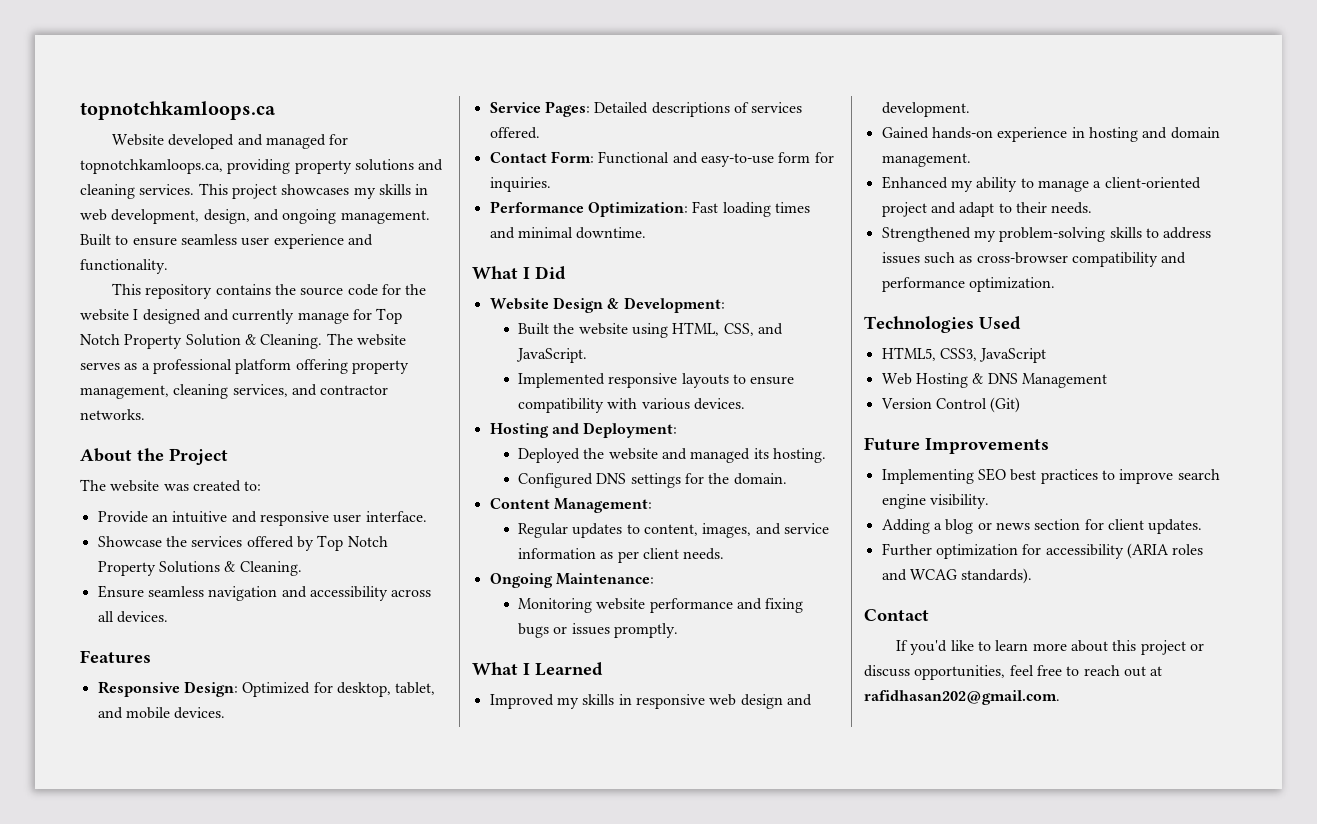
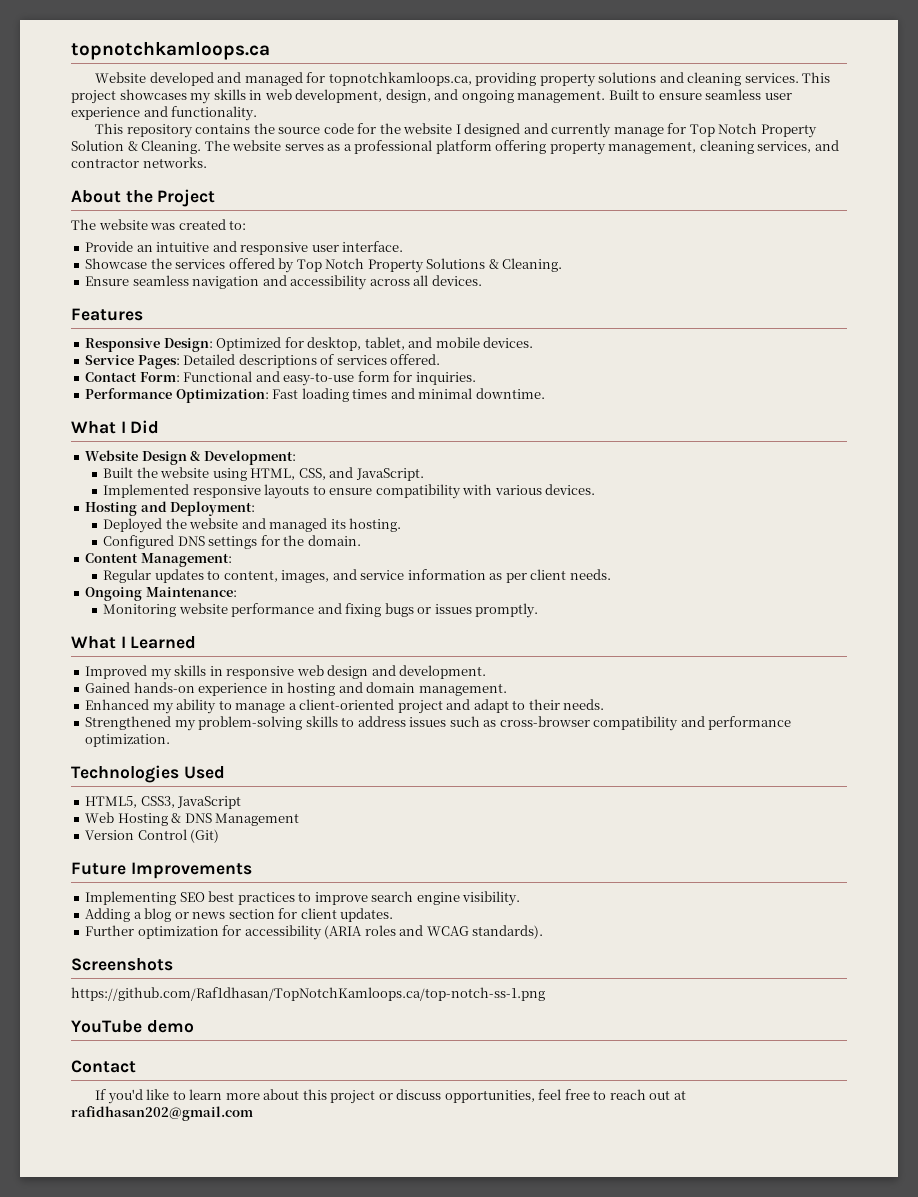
(1033, 576) none -> [71,958,173,971] [71,987,545,1001] [71,1020,194,1033] // Screenshots // https://github.com/Raf1dhasan/TopNotchKamloops.ca/top-notch-ss-1.png // YouTube demo
[864,690,1060,705] rafidhasan202@gmail.com. -> [71,1106,253,1121] rafidhasan202@gmail.com

